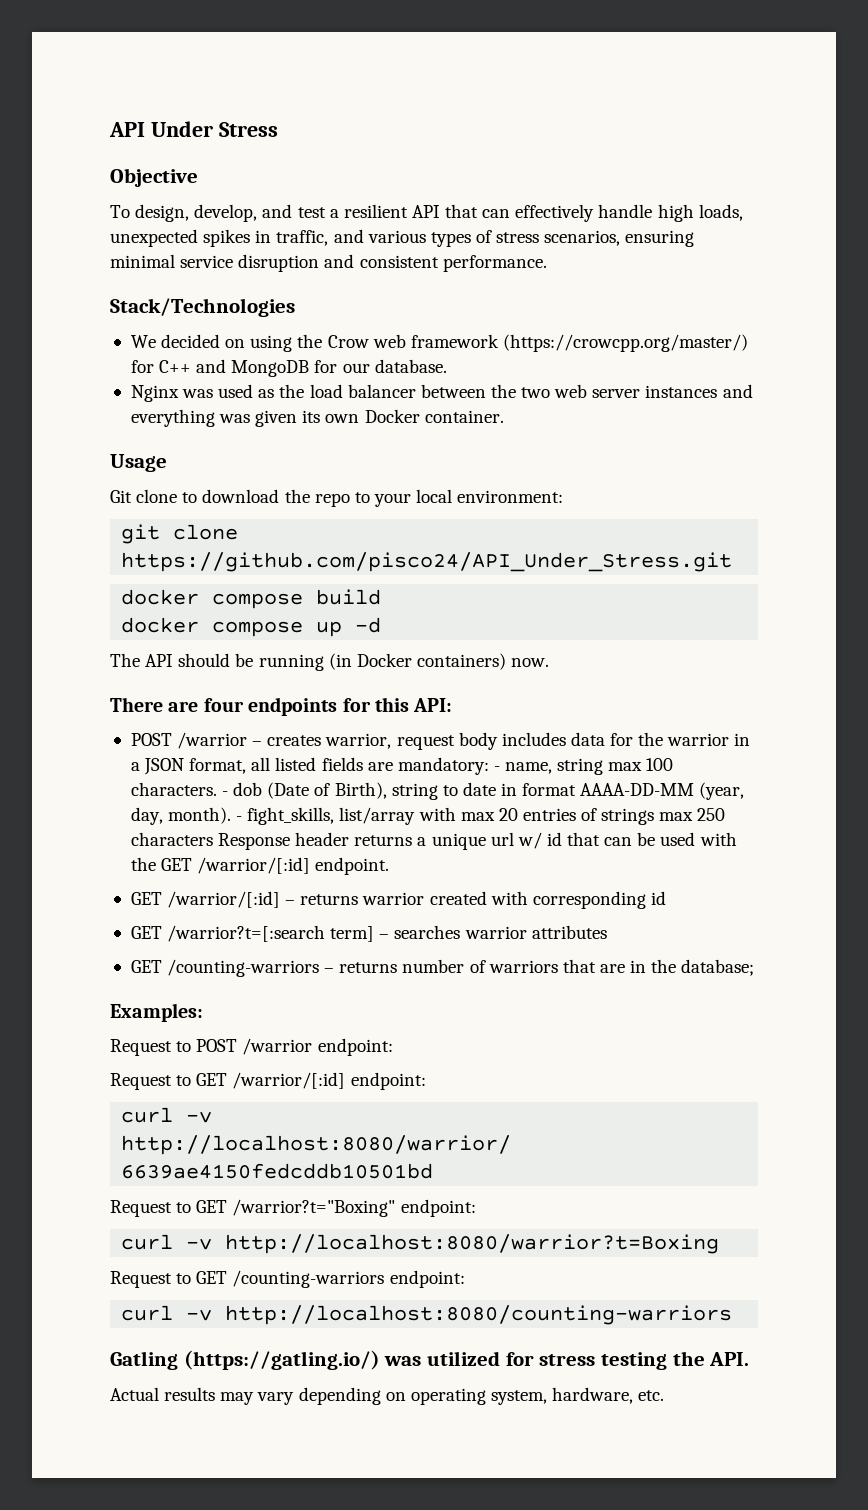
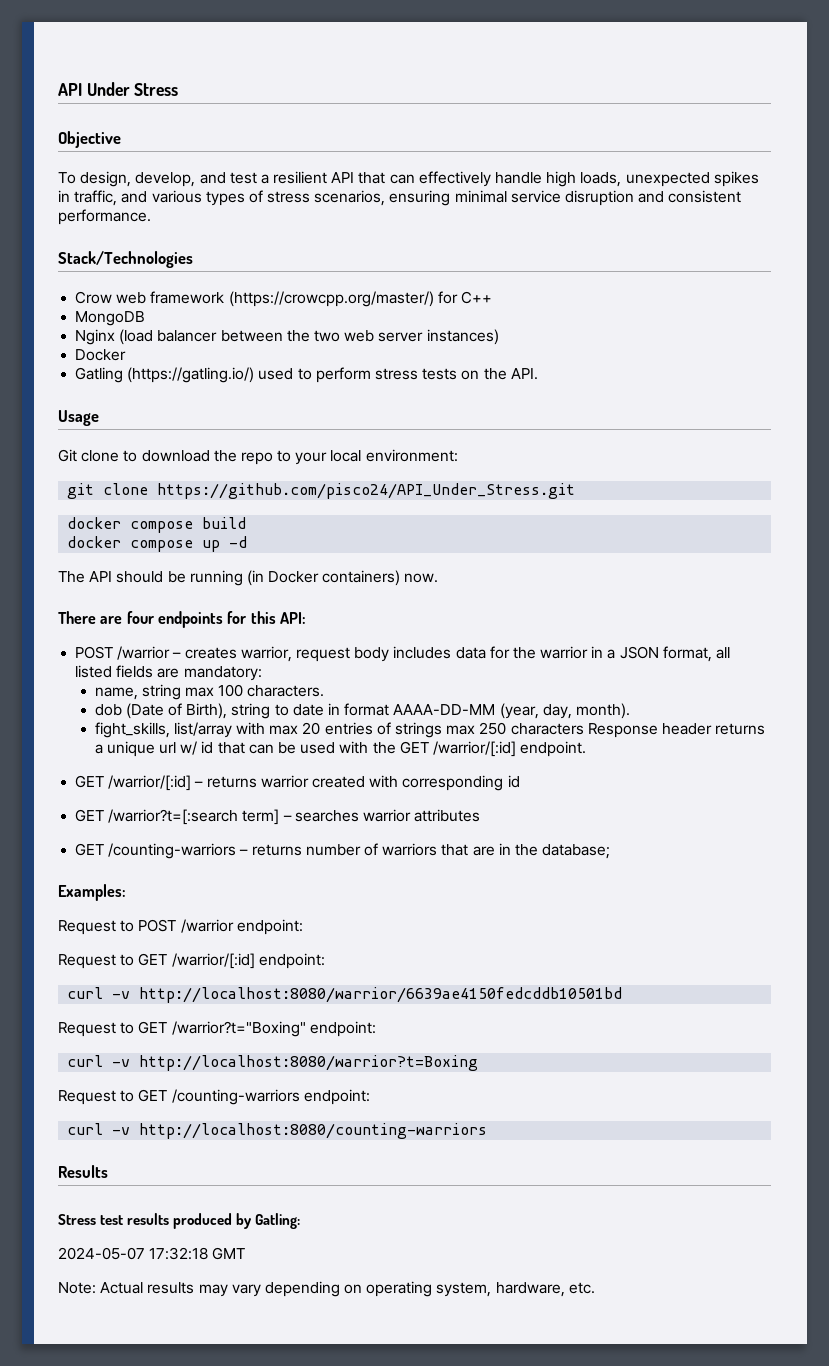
[130,334,323,352] We decided on using the -> (193, 259) none
[196,359,227,373] and -> (492, 297) //
[314,359,447,373] [130,384,343,402] for our database. // Nginx was used as the load -> [75,329,154,345] // Nginx (load
[645,384,753,398] [130,409,504,427] instances and everything was given its own Docker container. -> [426,329,499,345] [75,349,127,361] [75,367,538,383] instances) // Docker // Gatling (https://gatling.io/) used to perform stress tests on the API.
[493,766,500,771] - -> (262, 673) //
[222,791,229,796] - -> (325, 691) //
[236,816,243,821] - -> (630, 711) //
[110,1350,750,1370] Gatling (https://gatling.io/) was utilized for stress testing the API. // -> [58,1165,108,1178] [58,1213,301,1229] [58,1247,246,1260] [58,1282,96,1294] Results // Stress test results produced by Gatling: // 2024-05-07 17:32:18 GMT // Note:

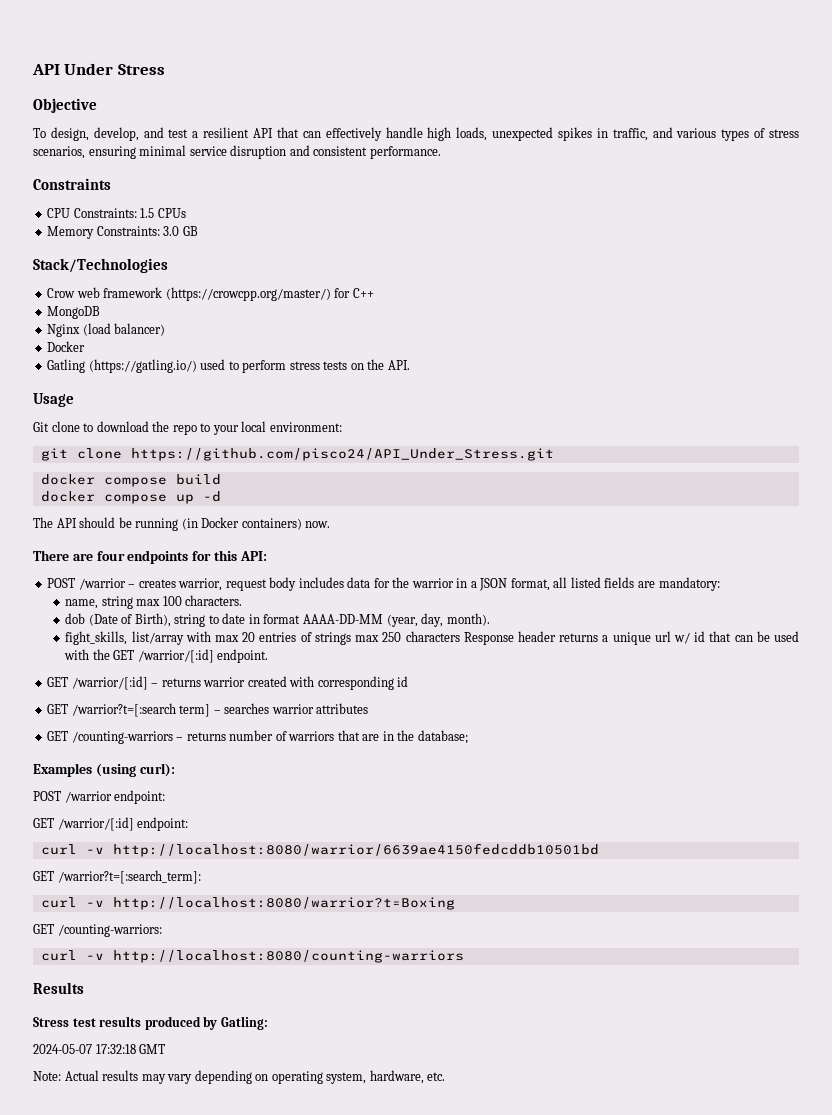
(151, 217) none -> [33,178,111,190] [47,208,186,218] [47,226,198,239] // Constraints // CPU Constraints: 1.5 CPUs // Memory Constraints: 3.0 GB
[157,329,499,345] balancer between the two web server instances) -> [114,323,166,336] balancer)
[58,884,126,901] [58,920,135,935] Examples: // Request to -> [33,763,175,777] Examples (using curl): //
[58,954,135,969] Request to -> (166, 797) none
[58,1021,376,1037] [67,1055,479,1071] [58,1089,370,1105] Request to GET /warrior?t="Boxing" endpoint: // curl -v http://localhost:8080/warrior?t=Boxing // Request to GET /counting-warriors endpoint: -> [33,870,201,884] [40,897,455,910] [33,924,162,937] GET /warrior?t=[:search_term]: // curl -v http://localhost:8080/warrior?t=Boxing // GET /counting-warriors:

